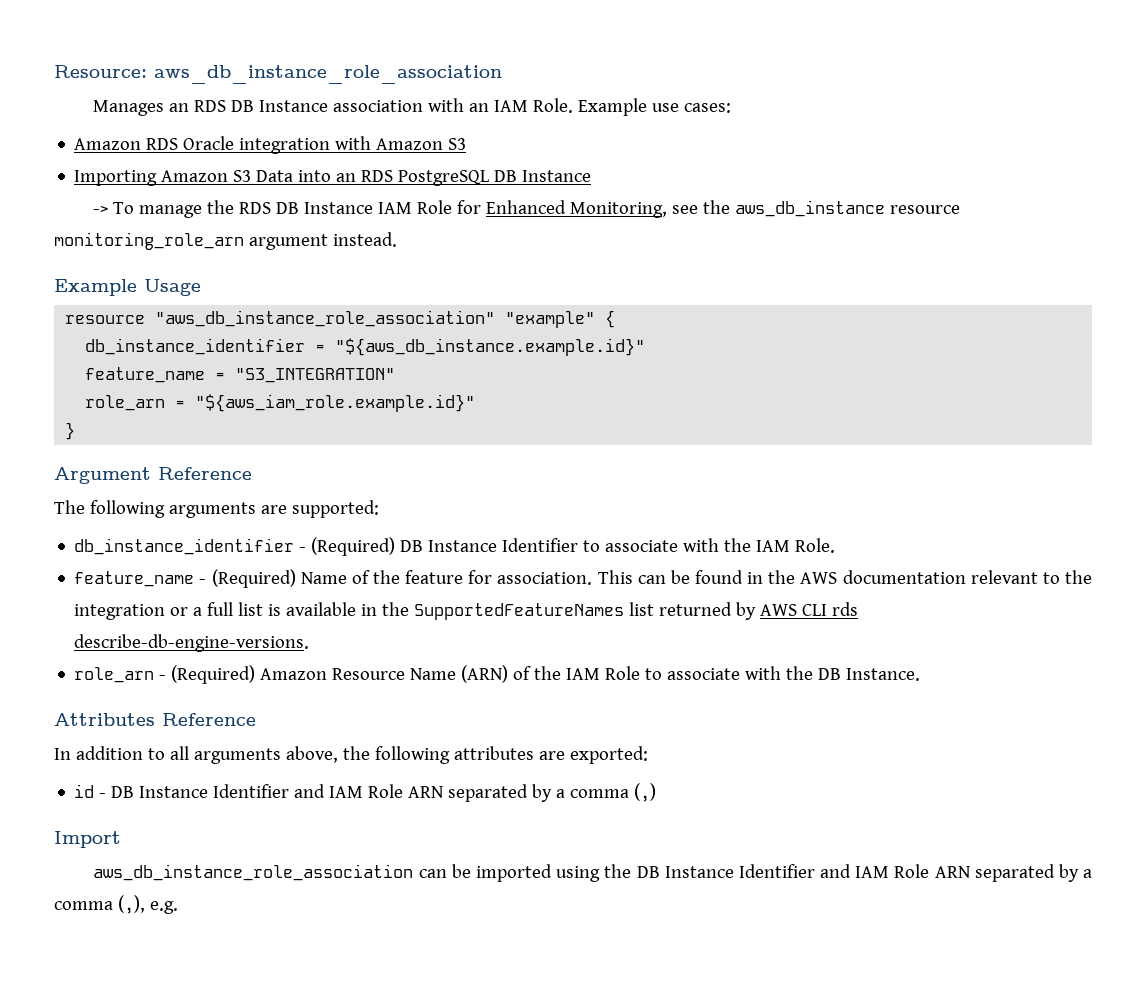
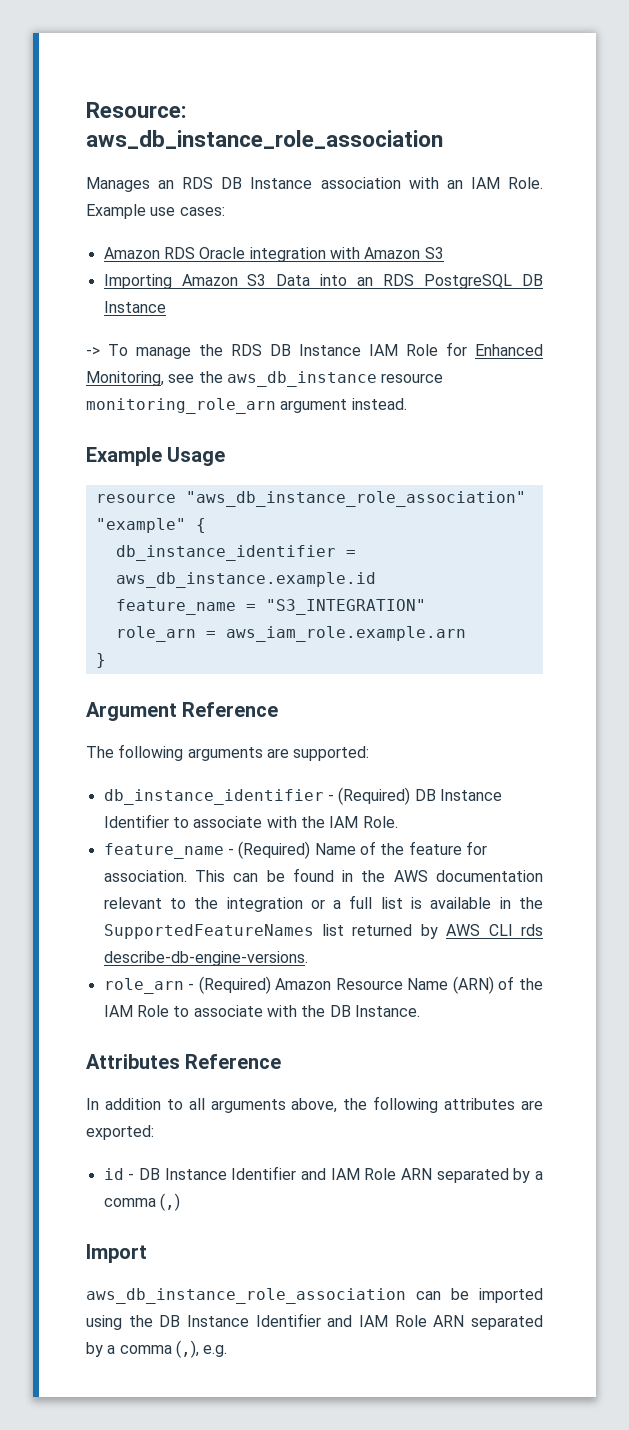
[335,338,646,356] "${aws_db_instance.example.id}" -> [115,572,376,588] aws_db_instance.example.id
[195,394,476,412] "${aws_iam_role.example.id}" -> [225,626,466,642] aws_iam_role.example.arn

